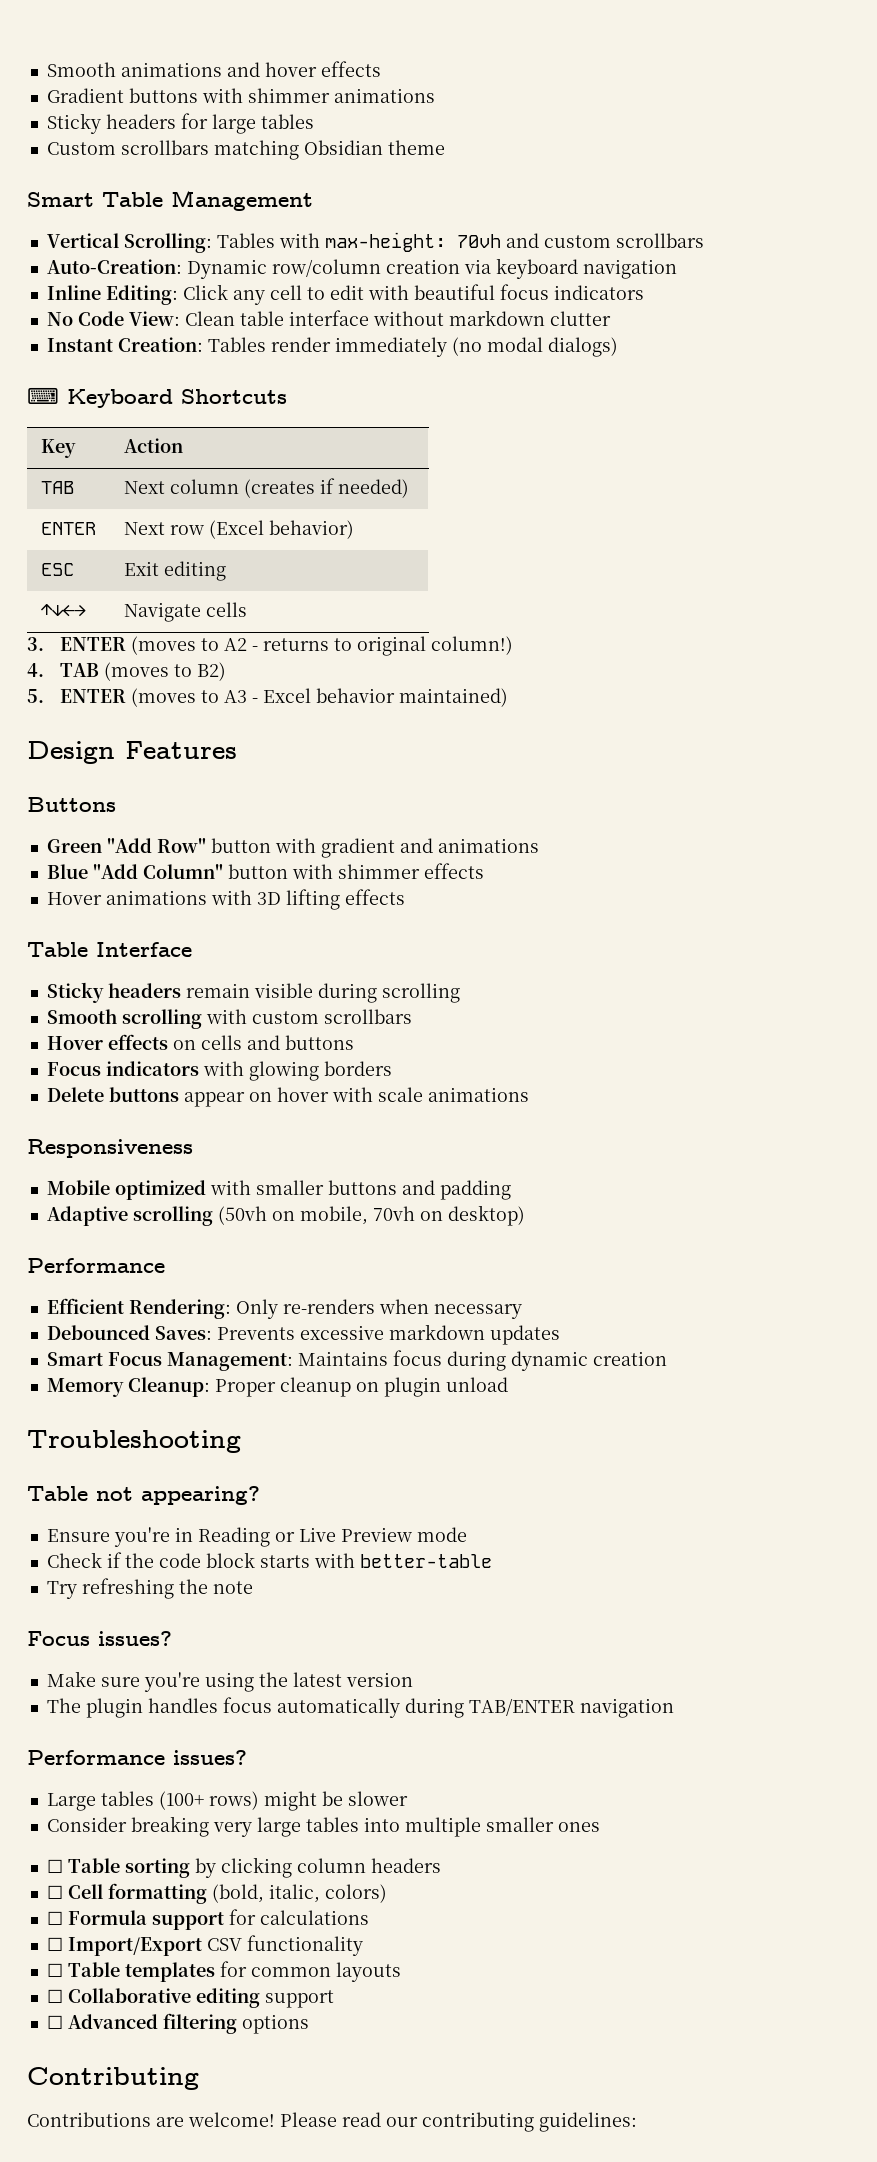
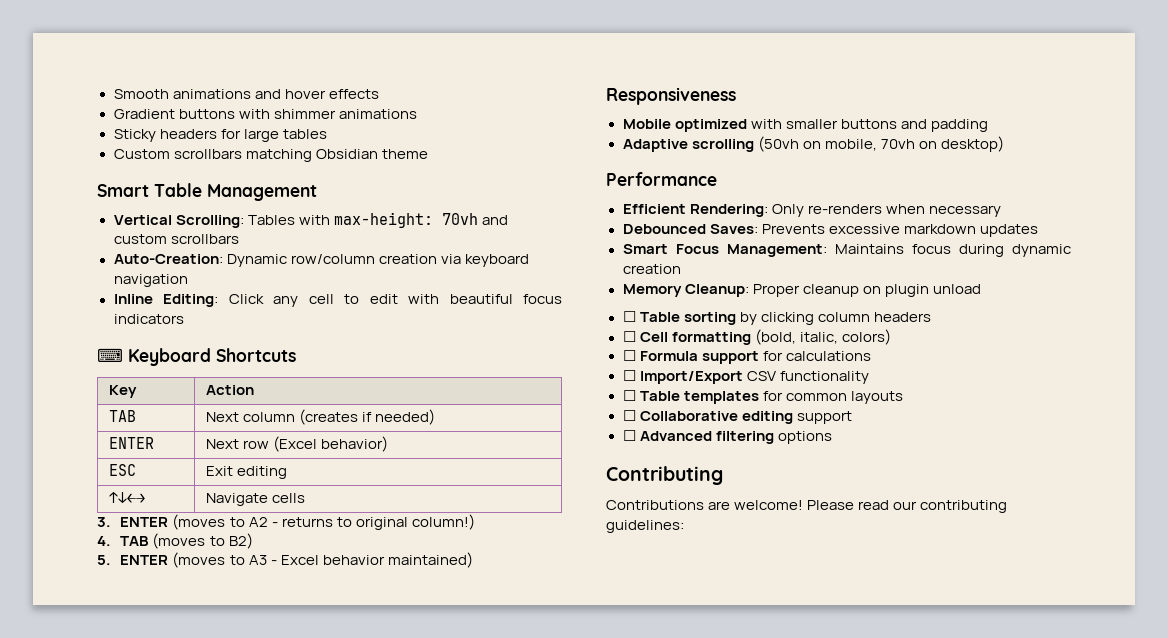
[46,310,611,326] [46,337,618,357] // No Code View: Clean table interface without markdown clutter // Instant Creation: Tables render immediately (no modal dialogs) -> (184, 319) none
[27,741,237,764] [27,797,116,812] [46,838,539,858] [46,863,484,879] [46,889,405,910] [27,942,192,957] [46,982,460,1003] [46,1009,412,1029] [46,1034,354,1050] [46,1061,392,1081] [46,1087,529,1107] // Design Features // Buttons // Green "Add Row" button with gradient and animations // Blue "Add Column" button with shimmer effects // Hover animations with 3D lifting effects // Table Interface // Sticky headers remain visible during scrolling // Smooth scrolling with custom scrollbars // Hover effects on cells and buttons // Focus indicators with glowing borders // Delete buttons appear on hover with scale animations -> (473, 560) none
[27,1430,241,1453] [27,1486,260,1505] [46,1527,467,1547] [46,1552,492,1568] [46,1578,253,1599] [27,1631,172,1646] [46,1671,413,1692] [46,1697,674,1718] [27,1750,247,1765] [46,1791,408,1811] [46,1816,600,1837] // Troubleshooting // Table not appearing? // Ensure you're in Reading or Live Preview mode // Check if the code block starts with better-table // Try refreshing the note // Focus issues? // Make sure you're using the latest version // The plugin handles focus automatically during TAB/ENTER navigation // Performance issues? // Large tables (100+ rows) might be slower // Consider breaking very large tables into multiple smaller ones -> (981, 289) none

